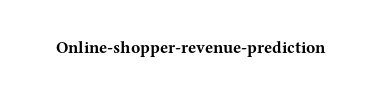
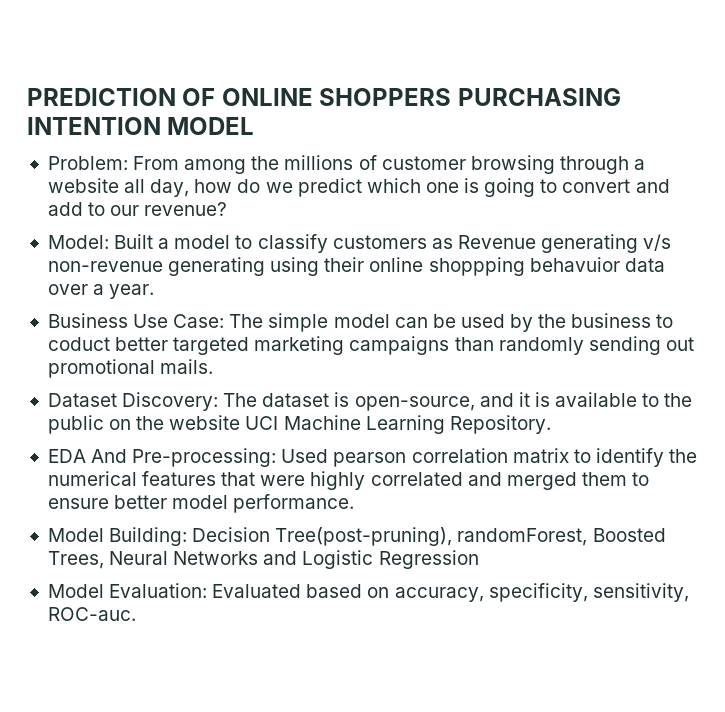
[56,41,326,57] Online-shopper-revenue-prediction -> [27,88,621,106] [27,117,255,135] [47,155,646,174] [47,178,670,197] [47,202,228,216] [47,234,672,253] [47,257,665,276] [47,284,155,299] [47,313,674,332] [47,336,694,355] [47,359,214,378] [47,392,693,411] [47,415,551,434] [47,448,698,467] [47,471,650,490] [47,494,355,513] [47,527,666,546] [47,550,479,569] [47,583,689,602] [47,607,136,621] PREDICTION OF ONLINE SHOPPERS PURCHASING INTENTION MODEL // Problem: From among the millions of customer browsing through a website all day, how do we predict which one is going to convert and add to our revenue? // Model: Built a model to classify customers as Revenue generating v/s non-revenue generating using their online shoppping behavuior data over a year. // Business Use Case: The simple model can be used by the business to coduct better targeted marketing campaigns than randomly sending out promotional mails. // Dataset Discovery: The dataset is open-source, and it is available to the public on the website UCI Machine Learning Repository. // EDA And Pre-processing: Used pearson correlation matrix to identify the numerical features that were highly correlated and merged them to ensure better model performance. // Model Building: Decision Tree(post-pruning), randomForest, Boosted Trees, Neural Networks and Logistic Regression // Model Evaluation: Evaluated based on accuracy, specificity, sensitivity, ROC-auc.

